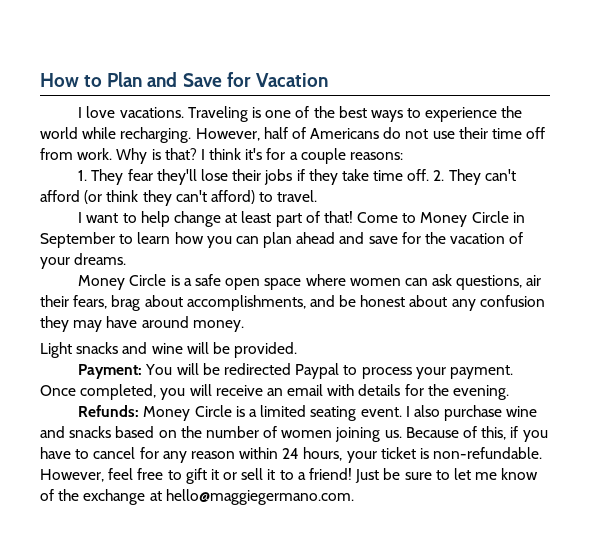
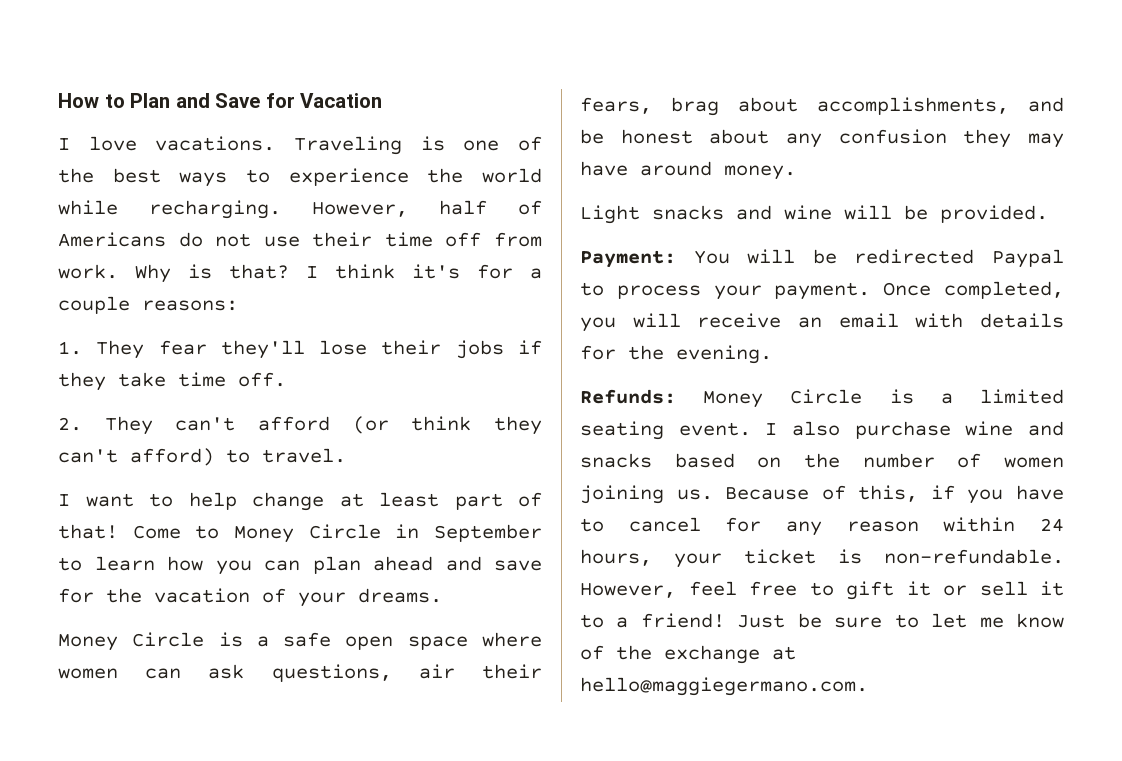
(430, 175) none -> (286, 379) //

